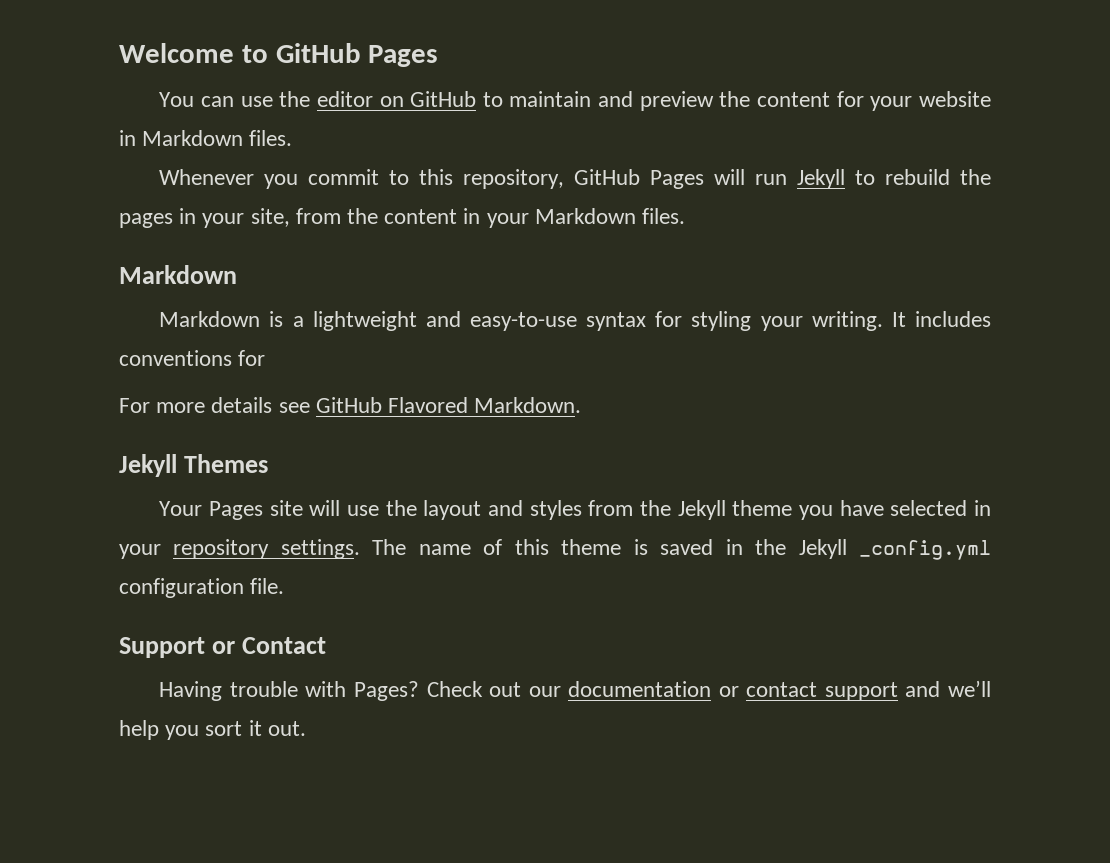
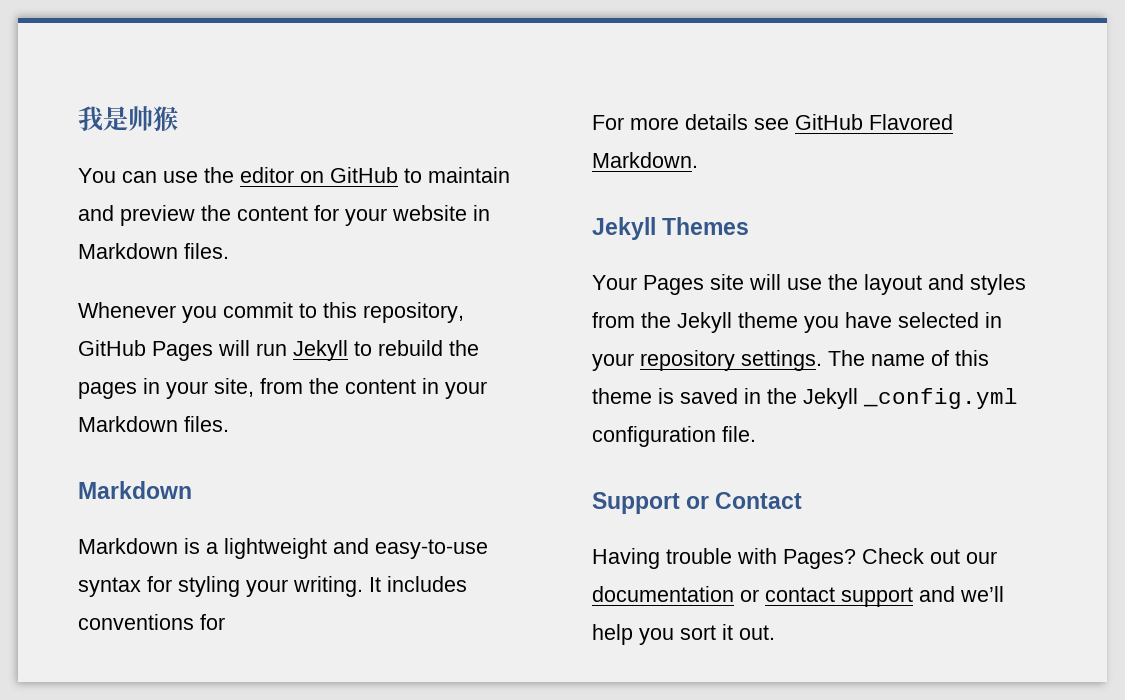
[119,43,439,67] Welcome to GitHub Pages -> [78,106,178,131] 我是帅猴

